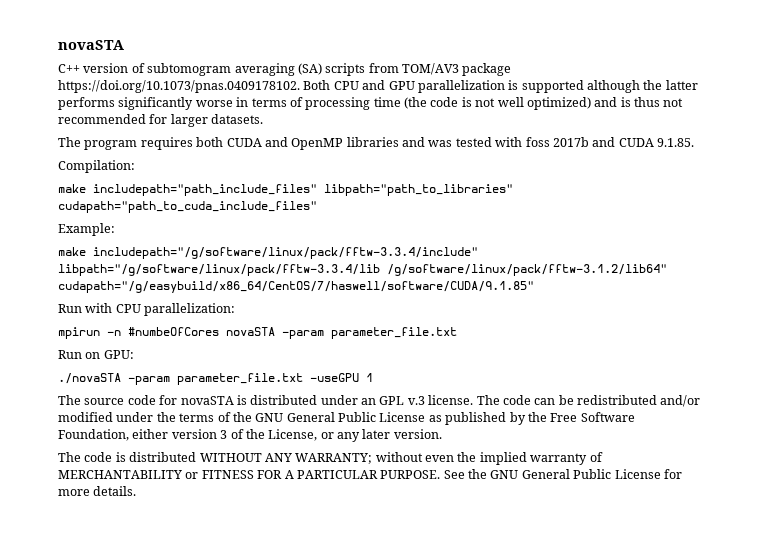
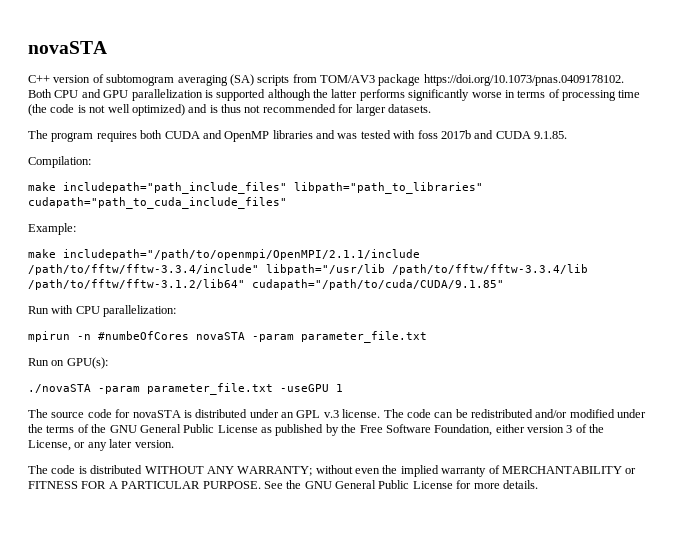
[93,247,478,259] [58,264,667,276] [58,281,534,293] includepath="/g/software/linux/pack/fftw-3.3.4/include" libpath="/g/software/linux/pack/fftw-3.3.4/lib /g/software/linux/pack/fftw-3.1.2/lib64" cudapath="/g/easybuild/x86_64/CentOS/7/haswell/software/CUDA/9.1.85" -> [63,249,420,260] [28,264,588,275] [28,279,504,290] includepath="/path/to/openmpi/OpenMPI/2.1.1/include /path/to/fftw/fftw-3.3.4/include" libpath="/usr/lib /path/to/fftw/fftw-3.3.4/lib /path/to/fftw/fftw-3.1.2/lib64" cudapath="/path/to/cuda/CUDA/9.1.85"
[103,350,134,359] GPU: -> [66,357,108,369] GPU(s):

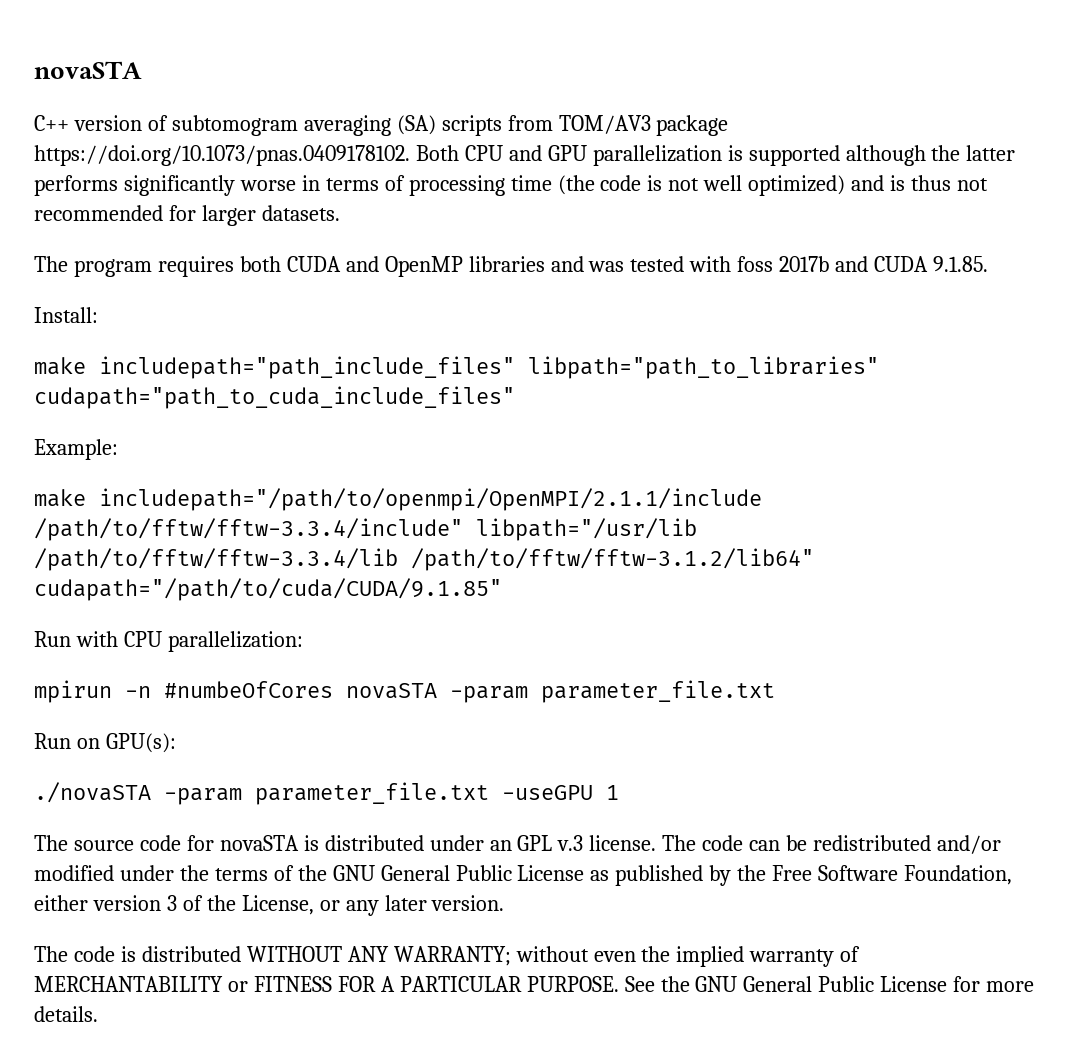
[28,156,91,168] Compilation: -> [34,307,98,323] Install:

